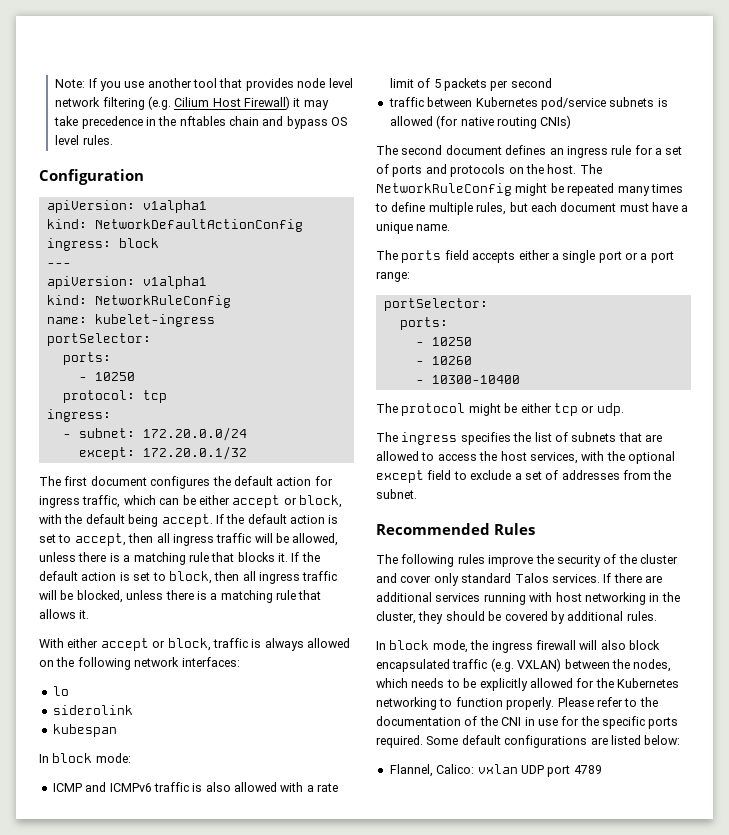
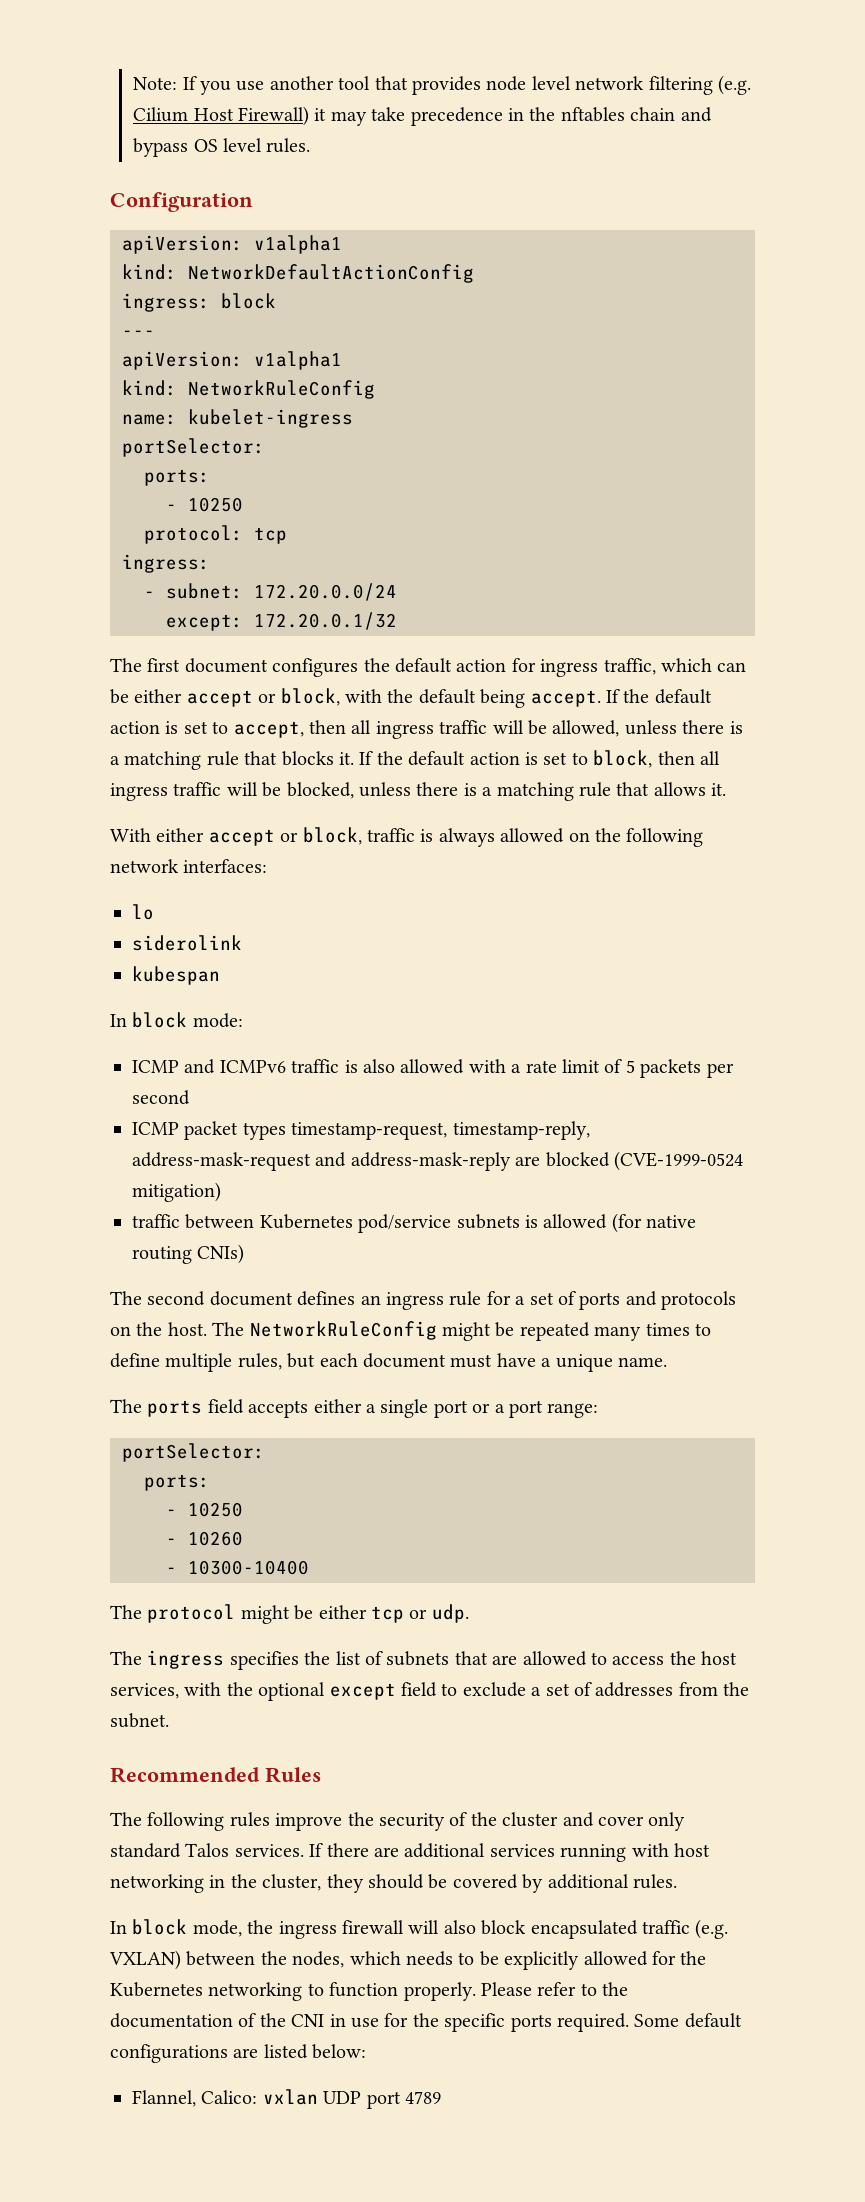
(552, 83) none -> [132,1121,590,1140] [132,1151,743,1171] [132,1182,221,1202] // ICMP packet types timestamp-request, timestamp-reply, address-mask-request and address-mask-reply are blocked (CVE-1999-0524 mitigation)

